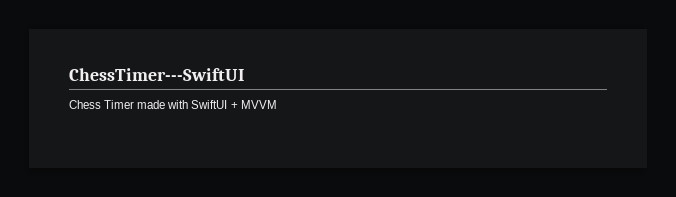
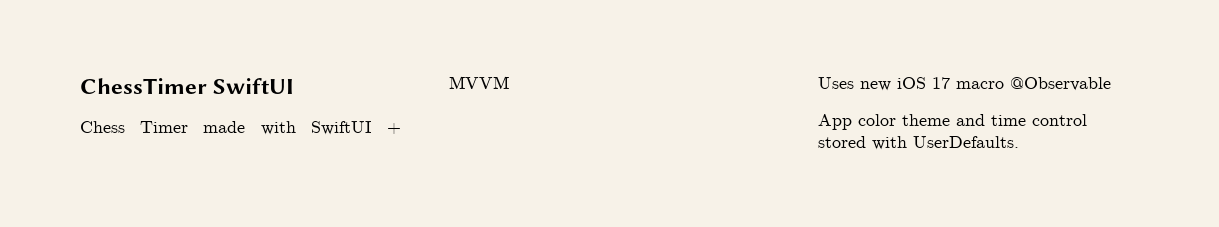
[69,68,244,81] ChessTimer---SwiftUI -> [80,78,295,94] ChessTimer SwiftUI
(277, 104) none -> [818,77,1111,91] [818,114,1087,130] [818,136,1019,150] // Uses new iOS 17 macro @Observable // App color theme and time control stored with UserDefaults.

